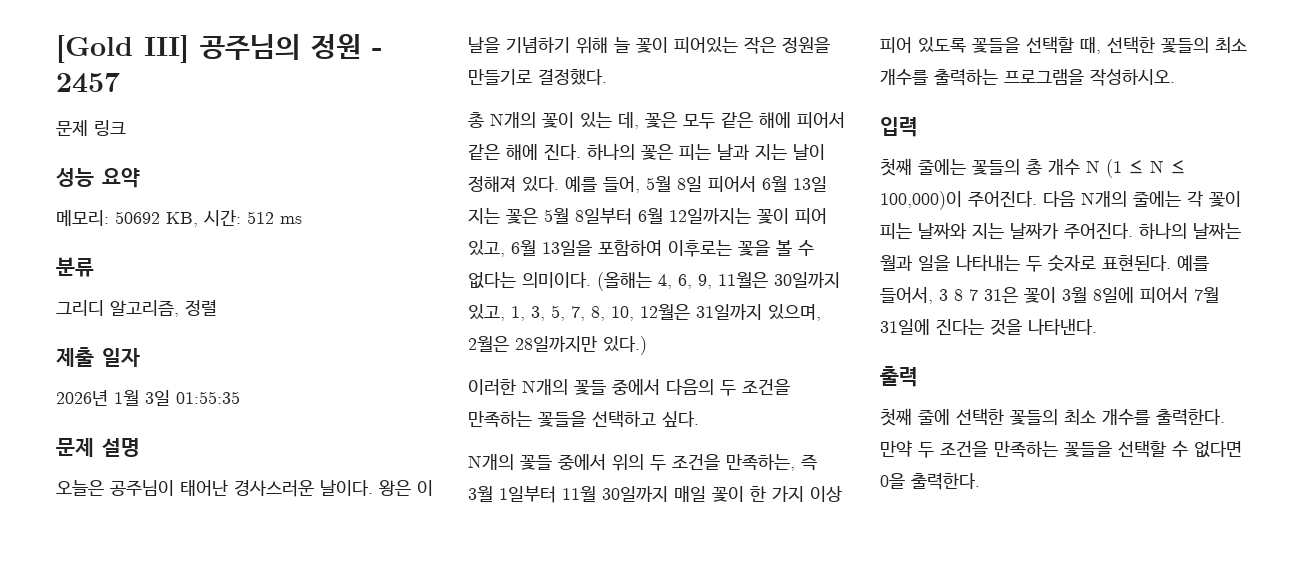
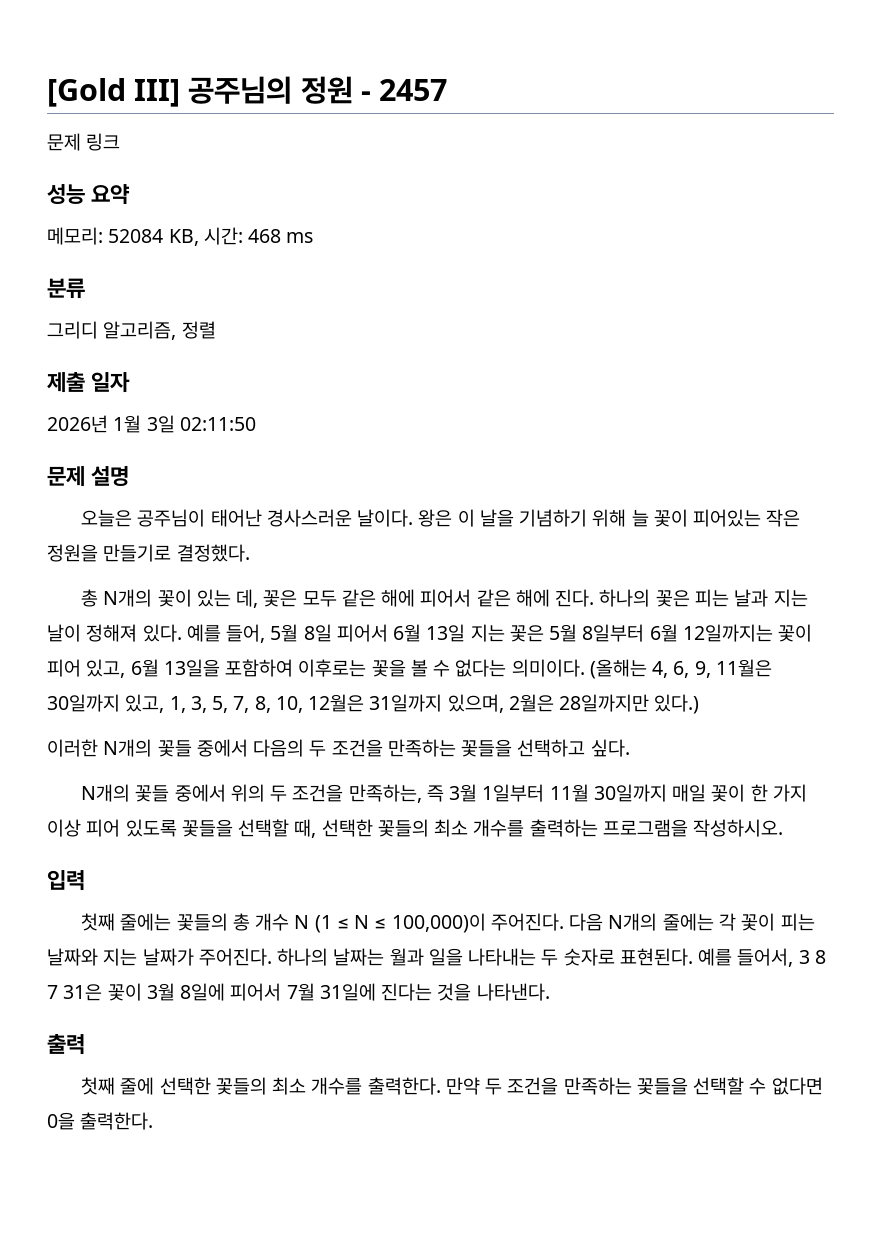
[115,211,160,224] 50692 -> [108,229,164,243] 52084
[247,211,274,224] 512 -> [248,229,282,243] 468
[176,391,240,404] 01:55:35 -> [179,417,256,431] 02:11:50

